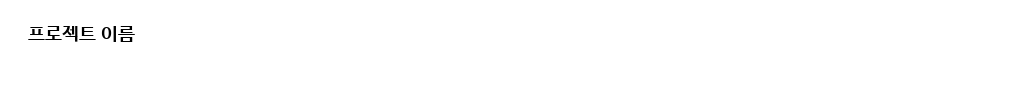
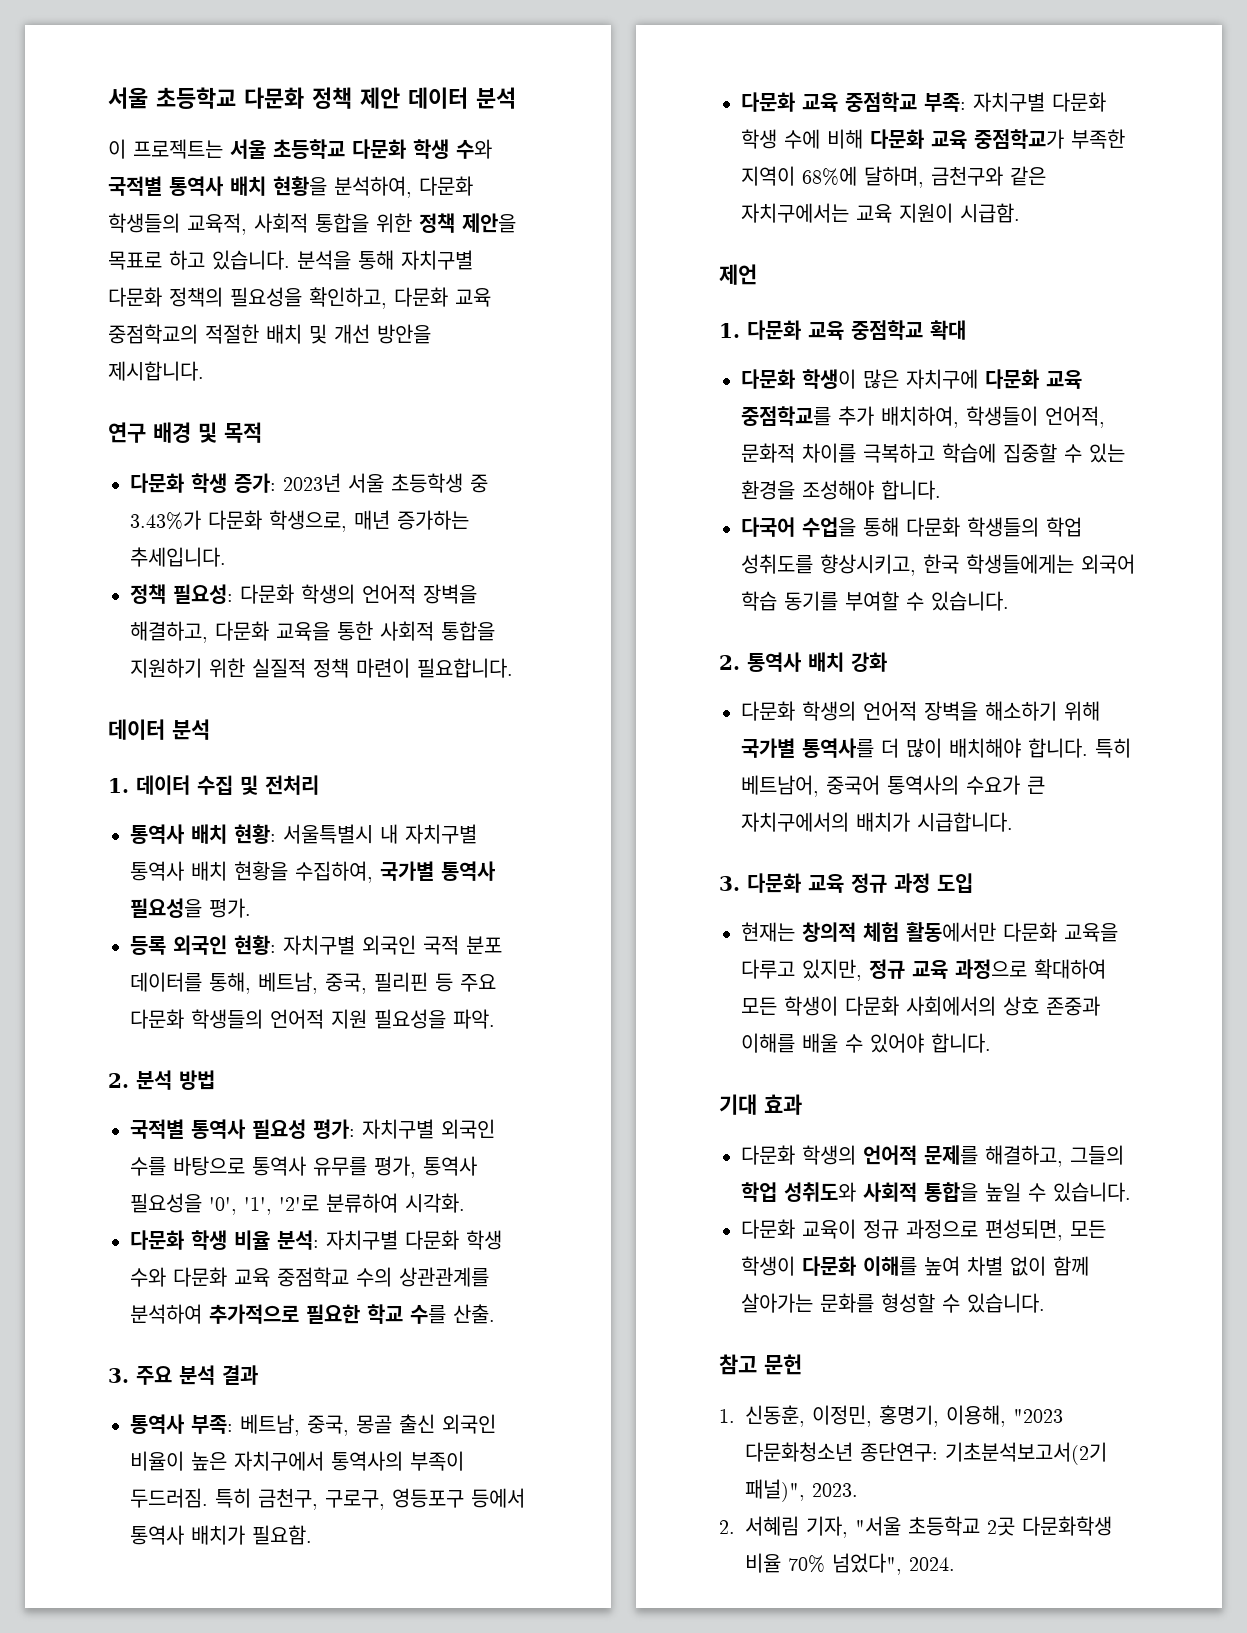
[28,25,135,42] 프로젝트 이름 -> [108,87,516,109] [108,139,492,159] [108,176,473,198] [108,213,516,235] [108,250,473,270] [108,287,491,309] [108,324,431,344] [108,361,204,381] [108,422,262,443] [130,473,488,493] [130,510,469,532] [130,547,226,567] [130,584,477,604] [130,621,495,643] [130,658,513,678] [108,719,210,740] [108,775,319,795] [130,824,477,844] [130,861,495,883] [130,898,251,918] [130,935,502,955] [130,972,496,994] [130,1009,495,1029] [108,1070,215,1090] [130,1119,495,1139] [130,1156,477,1178] [130,1193,465,1215] [130,1230,502,1250] [130,1267,489,1287] [130,1304,495,1324] [108,1365,258,1385] [130,1414,496,1436] [130,1451,464,1471] [130,1488,525,1510] [130,1525,312,1545] [741,92,1106,112] [741,129,1125,149] [741,166,1046,188] [741,203,1020,223] [719,264,757,285] [719,320,966,340] [741,369,1082,389] [741,406,1105,428] [741,443,1125,463] [741,480,941,500] [741,517,1082,537] [741,554,1135,576] [741,591,1009,611] [719,652,887,672] [741,701,1100,721] [741,738,1131,758] [741,775,1045,797] [741,812,1013,832] [719,873,973,893] [741,922,1118,942] [741,959,1106,981] [741,996,1100,1016] [741,1033,991,1053] [719,1094,802,1115] [741,1145,1124,1167] [741,1182,1131,1202] [741,1219,1106,1241] [741,1256,1089,1276] [741,1293,1045,1313] [719,1354,802,1375] [719,1405,1063,1427] [745,1442,1107,1465] [745,1479,858,1502] [719,1516,1112,1538] [745,1553,955,1575] 서울 초등학교 다문화 정책 제안 데이터 분석 // 이 프로젝트는 서울 초등학교 다문화 학생 수와 국적별 통역사 배치 현황을 분석하여, 다문화 학생들의 교육적, 사회적 통합을 위한 정책 제안을 목표로 하고 있습니다. 분석을 통해 자치구별 다문화 정책의 필요성을 확인하고, 다문화 교육 중점학교의 적절한 배치 및 개선 방안을 제시합니다. // 연구 배경 및 목적 // 다문화 학생 증가: 2023년 서울 초등학생 중 3.43%가 다문화 학생으로, 매년 증가하는 추세입니다. // 정책 필요성: 다문화 학생의 언어적 장벽을 해결하고, 다문화 교육을 통한 사회적 통합을 지원하기 위한 실질적 정책 마련이 필요합니다. // 데이터 분석 // 1. 데이터 수집 및 전처리 // 통역사 배치 현황: 서울특별시 내 자치구별 통역사 배치 현황을 수집하여, 국가별 통역사 필요성을 평가. // 등록 외국인 현황: 자치구별 외국인 국적 분포 데이터를 통해, 베트남, 중국, 필리핀 등 주요 다문화 학생들의 언어적 지원 필요성을 파악. // 2. 분석 방법 // 국적별 통역사 필요성 평가: 자치구별 외국인 수를 바탕으로 통역사 유무를 평가, 통역사 필요성을 '0', '1', '2'로 분류하여 시각화. // 다문화 학생 비율 분석: 자치구별 다문화 학생 수와 다문화 교육 중점학교 수의 상관관계를 분석하여 추가적으로 필요한 학교 수를 산출. // 3. 주요 분석 결과 // 통역사 부족: 베트남, 중국, 몽골 출신 외국인 비율이 높은 자치구에서 통역사의 부족이 두드러짐. 특히 금천구, 구로구, 영등포구 등에서 통역사 배치가 필요함. // 다문화 교육 중점학교 부족: 자치구별 다문화 학생 수에 비해 다문화 교육 중점학교가 부족한 지역이 68%에 달하며, 금천구와 같은 자치구에서는 교육 지원이 시급함. // 제언 // 1. 다문화 교육 중점학교 확대 // 다문화 학생이 많은 자치구에 다문화 교육 중점학교를 추가 배치하여, 학생들이 언어적, 문화적 차이를 극복하고 학습에 집중할 수 있는 환경을 조성해야 합니다. // 다국어 수업을 통해 다문화 학생들의 학업 성취도를 향상시키고, 한국 학생들에게는 외국어 학습 동기를 부여할 수 있습니다. // 2. 통역사 배치 강화 // 다문화 학생의 언어적 장벽을 해소하기 위해 국가별 통역사를 더 많이 배치해야 합니다. 특히 베트남어, 중국어 통역사의 수요가 큰 자치구에서의 배치가 시급합니다. // 3. 다문화 교육 정규 과정 도입 // 현재는 창의적 체험 활동에서만 다문화 교육을 다루고 있지만, 정규 교육 과정으로 확대하여 모든 학생이 다문화 사회에서의 상호 존중과 이해를 배울 수 있어야 합니다. // 기대 효과 // 다문화 학생의 언어적 문제를 해결하고, 그들의 학업 성취도와 사회적 통합을 높일 수 있습니다. // 다문화 교육이 정규 과정으로 편성되면, 모든 학생이 다문화 이해를 높여 차별 없이 함께 살아가는 문화를 형성할 수 있습니다. // 참고 문헌 // 1. 신동훈, 이정민, 홍명기, 이용해, "2023 다문화청소년 종단연구: 기초분석보고서(2기 패널)", 2023. // 2. 서혜림 기자, "서울 초등학교 2곳 다문화학생 비율 70% 넘었다", 2024.

